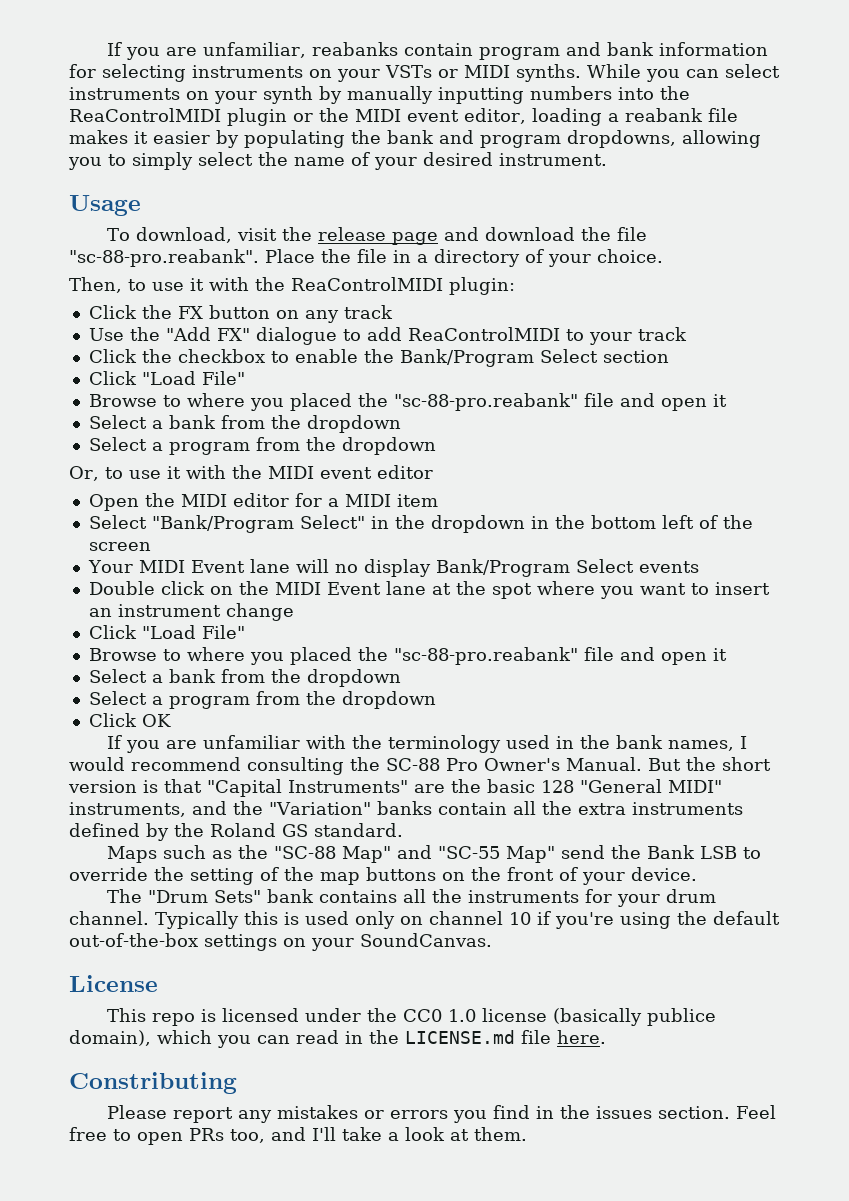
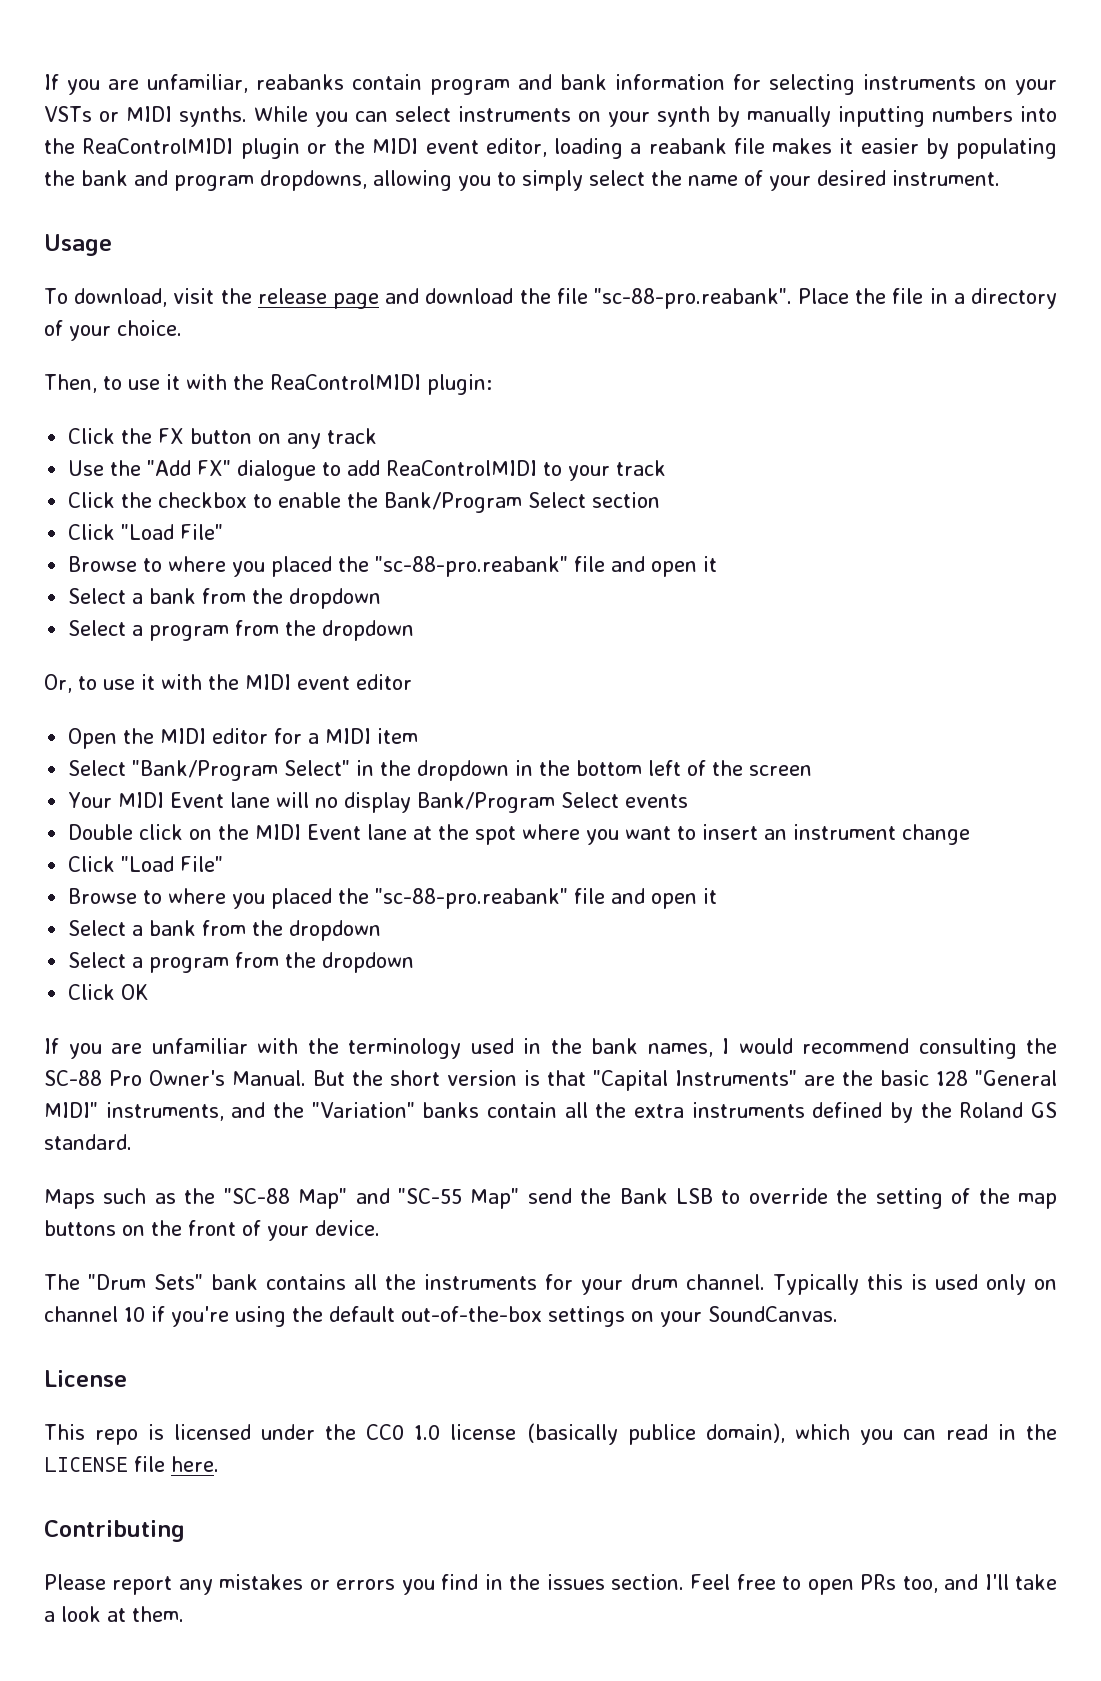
[405,1030,515,1044] LICENSE.md -> [44,1457,128,1472] LICENSE
[69,1072,237,1094] Constributing -> [44,1520,185,1542] Contributing

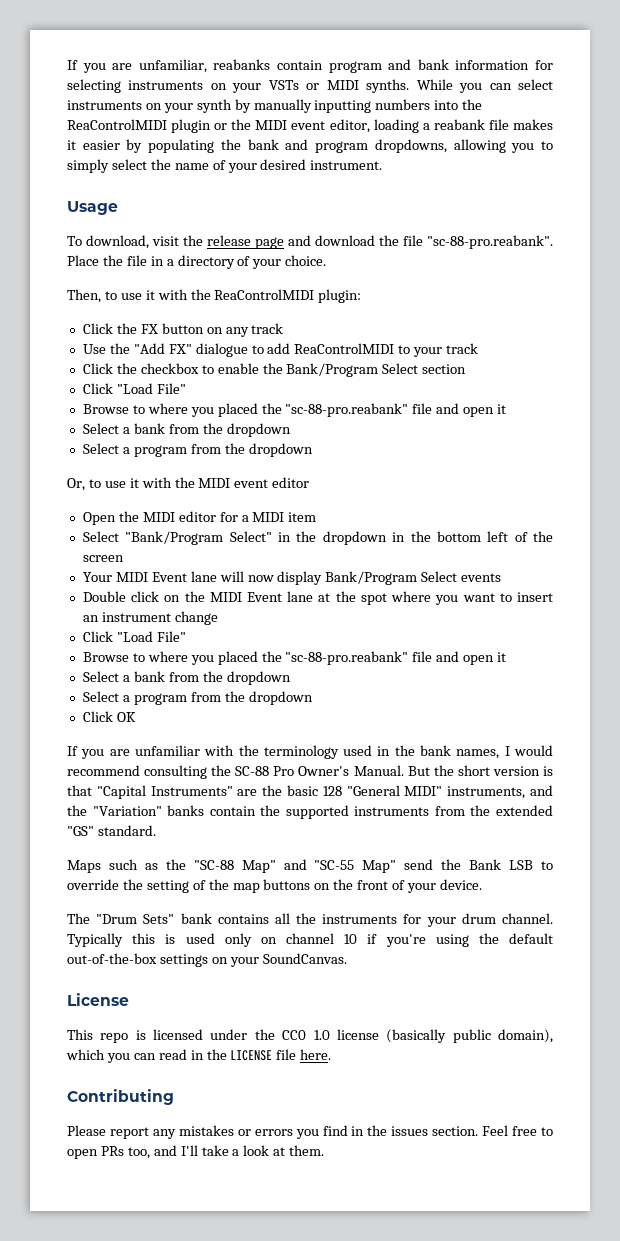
[315,797,339,808] no -> [247,575,274,582] now
[564,1102,1057,1123] all the extra instruments defined by the Roland GS -> [260,805,553,819] [67,826,94,836] the supported instruments from the extended "GS"
[627,1424,696,1445] publice -> [452,1029,491,1043] public

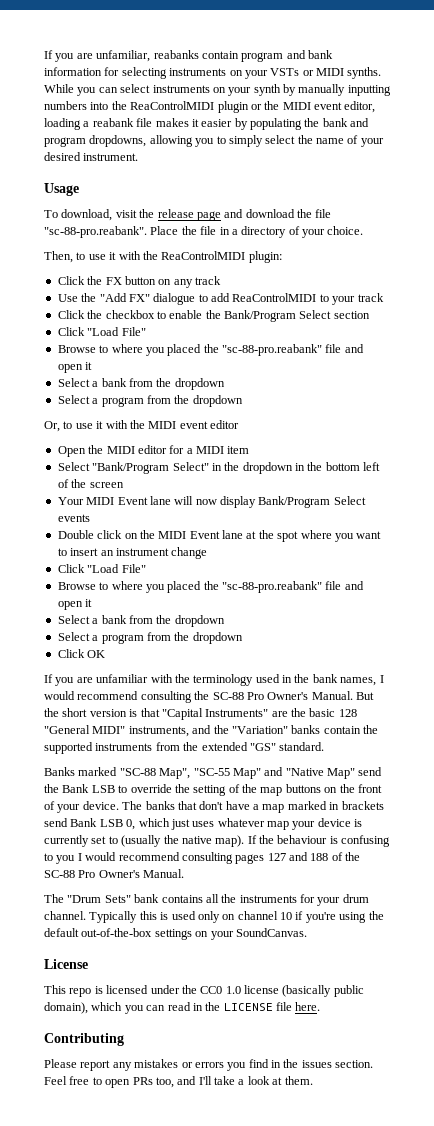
[67,859,234,873] Maps such as the "SC-88 -> [44,767,230,779] Banks marked "SC-88 Map", "SC-55
[314,860,355,870] "SC-55 -> [285,768,324,776] "Native
(482, 884) none -> [122,801,384,813] [44,818,363,830] [44,835,391,847] [44,852,361,864] [44,869,185,878] The banks that don't have a map marked in brackets send Bank LSB 0, which just uses whatever map your device is currently set to (usually the native map). If the behaviour is confusing to you I would recommend consulting pages 127 and 188 of the SC-88 Pro Owner's Manual.

